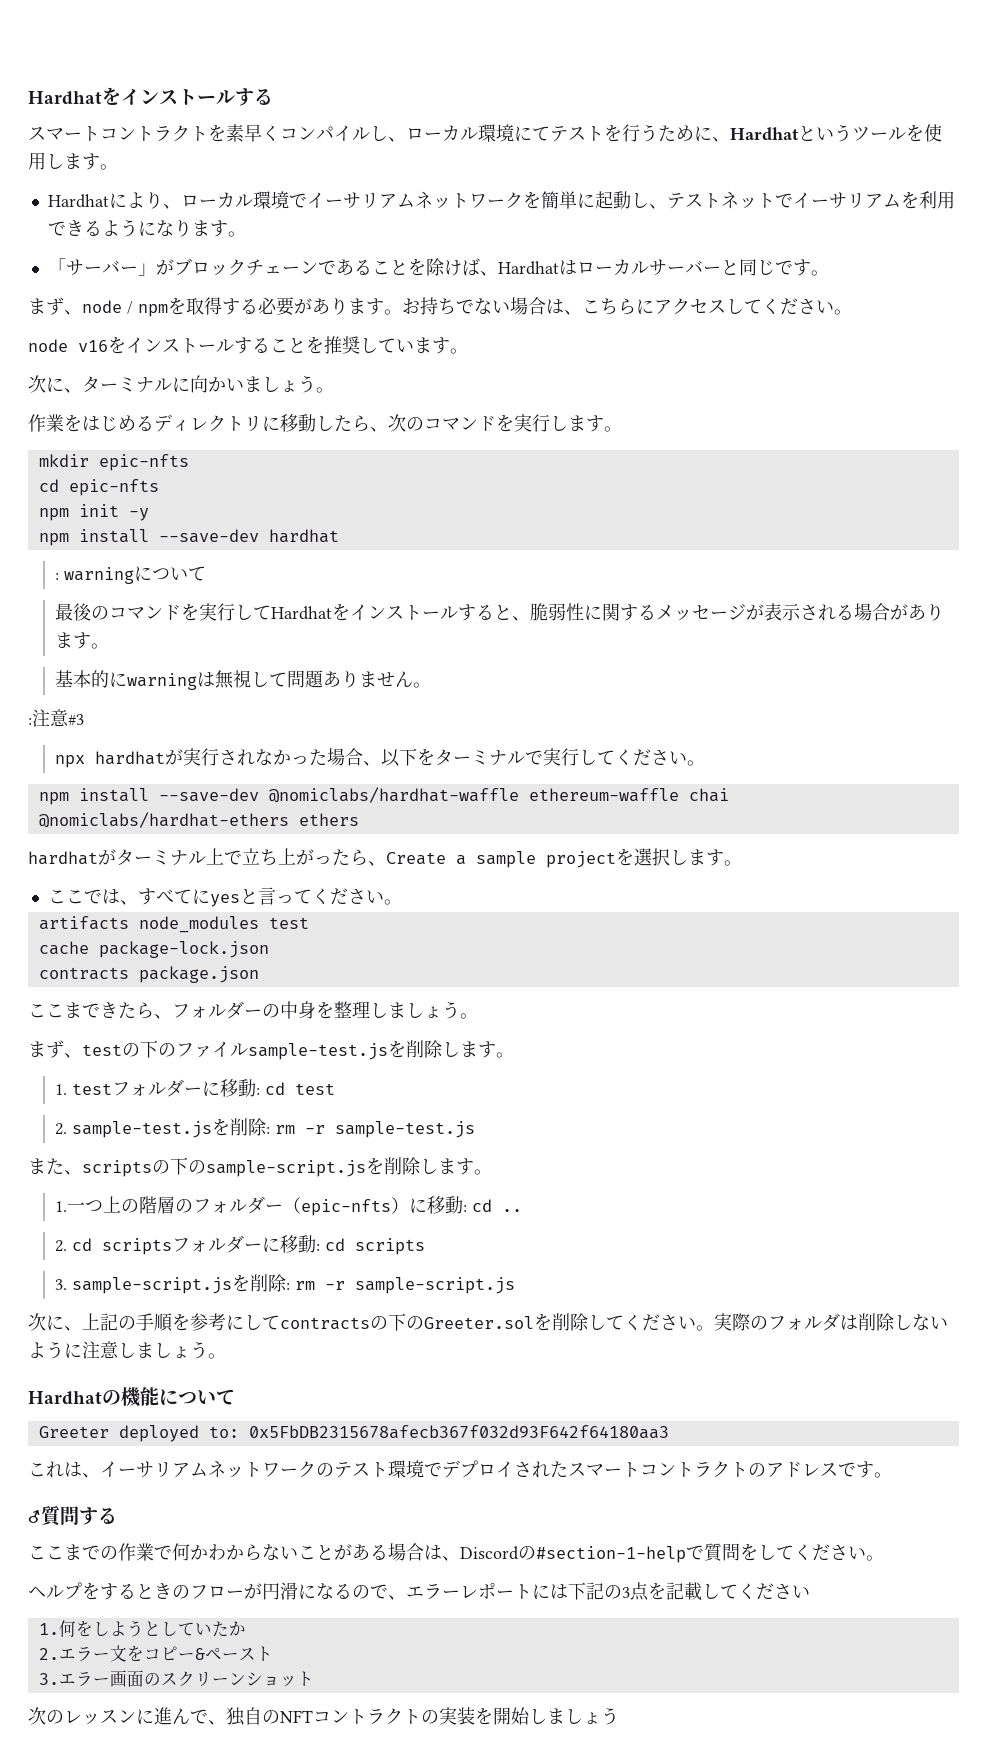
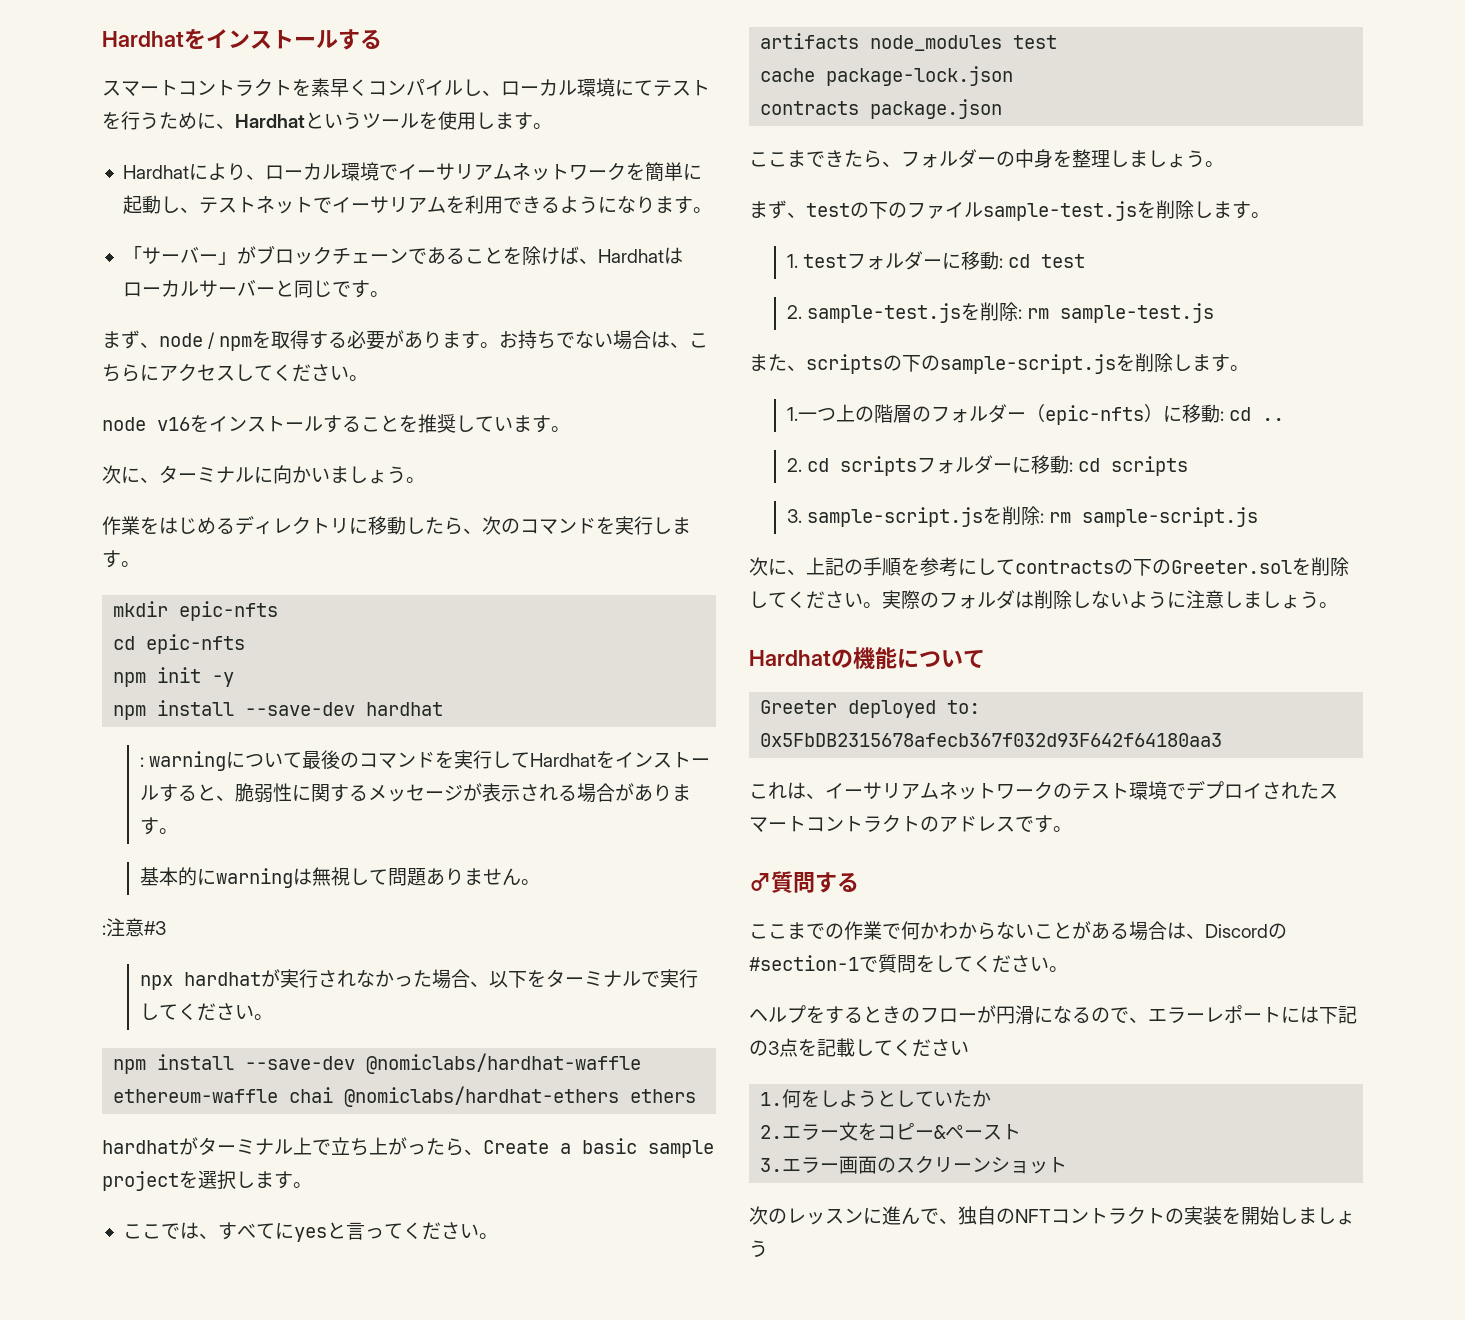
(207, 573) // -> (303, 760) none
(466, 860) none -> [582,1138,637,1154] basic
[305,1125,326,1134] -r -> (1050, 313) none
[325,1281,346,1290] -r -> (1072, 517) none
[536,1546,686,1563] #section-1-help -> [749,955,859,971] #section-1

